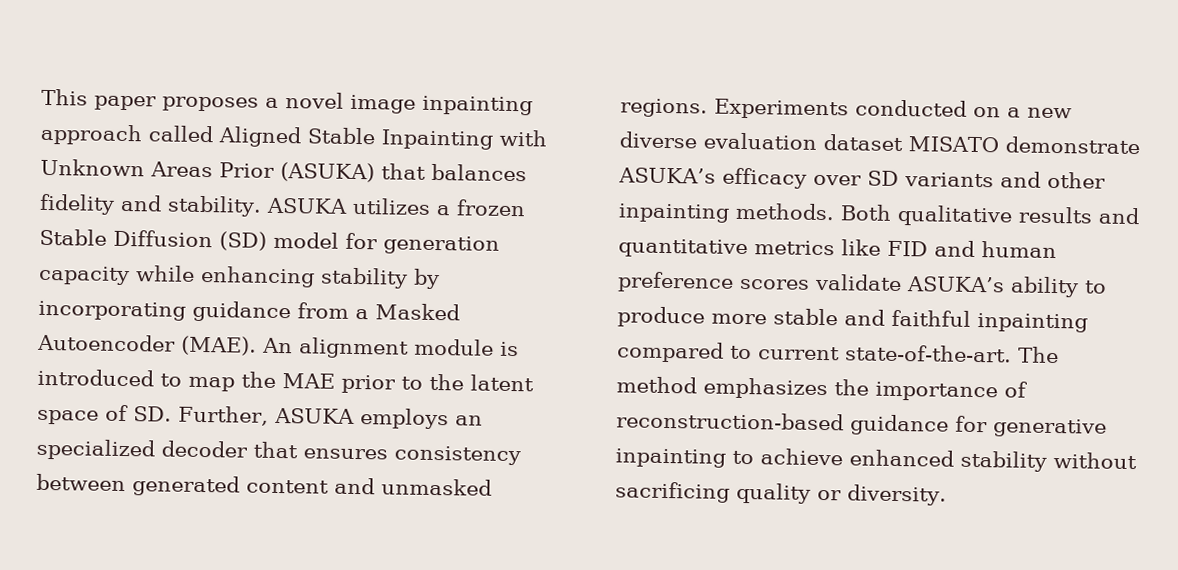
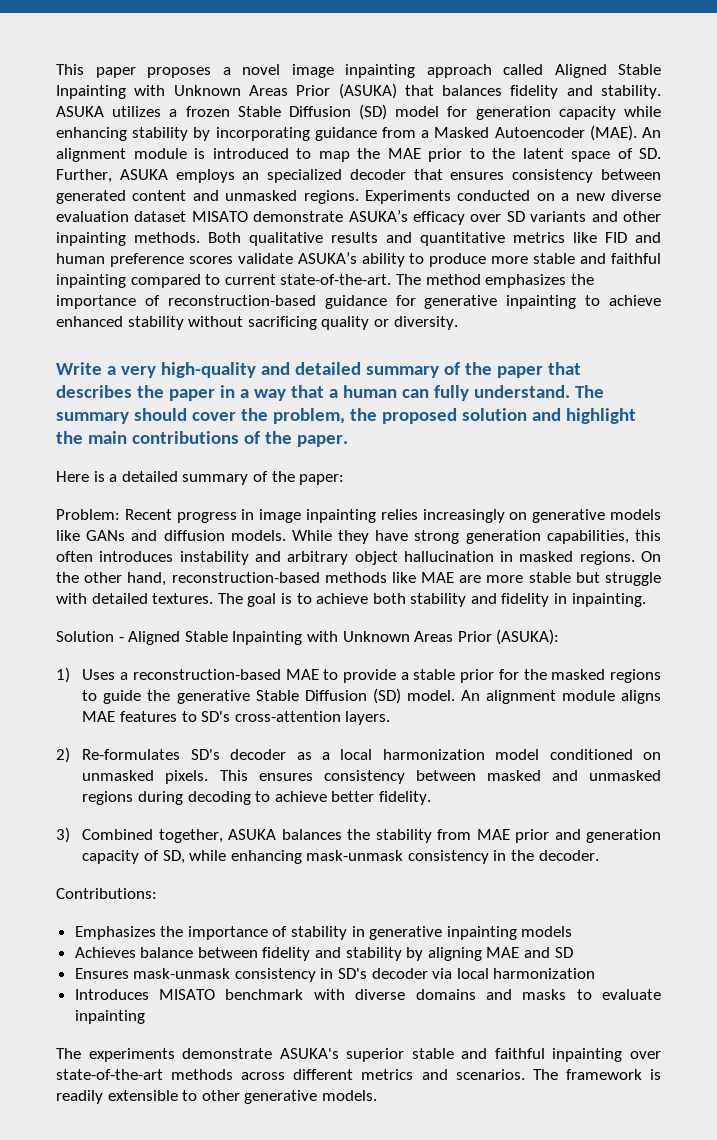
(947, 495) none -> [56,362,581,378] [56,385,604,401] [56,408,636,424] [56,431,348,447] [56,471,345,485] [56,509,661,523] [56,530,661,544] [56,551,661,565] [56,572,661,586] [56,593,646,607] [56,629,560,645] [56,667,662,683] [82,688,661,704] [82,711,391,725] [56,747,661,763] [82,770,662,784] [82,791,431,805] [56,827,661,843] [82,850,599,864] [56,888,157,899] [74,926,573,940] [74,947,573,961] [74,968,596,982] [74,989,661,1000] [74,1010,145,1024] [56,1048,661,1062] [56,1069,661,1080] [56,1090,377,1104] // Write a very high-quality and detailed summary of the paper that describes the paper in a way that a human can fully understand. The summary should cover the problem, the proposed solution and highlight the main contributions of the paper. // Here is a detailed summary of the paper: // Problem: Recent progress in image inpainting relies increasingly on generative models like GANs and diffusion models. While they have strong generation capabilities, this often introduces instability and arbitrary object hallucination in masked regions. On the other hand, reconstruction-based methods like MAE are more stable but struggle with detailed textures. The goal is to achieve both stability and fidelity in inpainting. // Solution - Aligned Stable Inpainting with Unknown Areas Prior (ASUKA): // 1) Uses a reconstruction-based MAE to provide a stable prior for the masked regions to guide the generative Stable Diffusion (SD) model. An alignment module aligns MAE features to SD's cross-attention layers. // 2) Re-formulates SD's decoder as a local harmonization model conditioned on unmasked pixels. This ensures consistency between masked and unmasked regions during decoding to achieve better fidelity. // 3) Combined together, ASUKA balances the stability from MAE prior and generation capacity of SD, while enhancing mask-unmask consistency in the decoder. // Contributions: // Emphasizes the importance of stability in generative inpainting models // Achieves balance between fidelity and stability by aligning MAE and SD // Ensures mask-unmask consistency in SD's decoder via local harmonization // Introduces MISATO benchmark with diverse domains and masks to evaluate inpainting // The experiments demonstrate ASUKA's superior stable and faithful inpainting over state-of-the-art methods across different metrics and scenarios. The framework is readily extensible to other generative models.

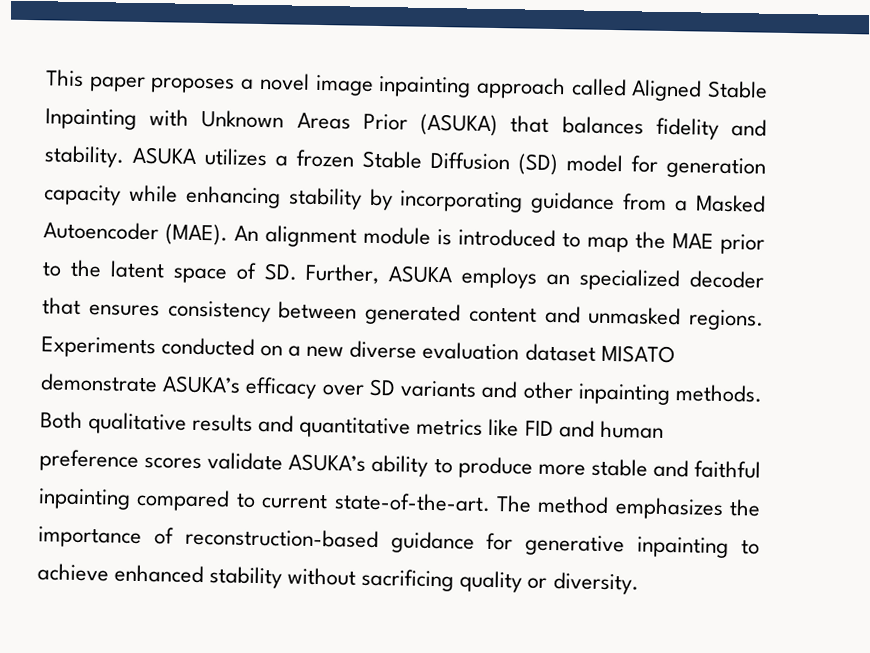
[56,362,581,378] [56,385,604,401] [56,408,636,424] [56,431,348,447] [56,471,345,485] [56,509,661,523] [56,530,661,544] [56,551,661,565] [56,572,661,586] [56,593,646,607] [56,629,560,645] [56,667,662,683] [82,688,661,704] [82,711,391,725] [56,747,661,763] [82,770,662,784] [82,791,431,805] [56,827,661,843] [82,850,599,864] [56,888,157,899] [74,926,573,940] [74,947,573,961] [74,968,596,982] [74,989,661,1000] [74,1010,145,1024] [56,1048,661,1062] [56,1069,661,1080] [56,1090,377,1104] // Write a very high-quality and detailed summary of the paper that describes the paper in a way that a human can fully understand. The summary should cover the problem, the proposed solution and highlight the main contributions of the paper. // Here is a detailed summary of the paper: // Problem: Recent progress in image inpainting relies increasingly on generative models like GANs and diffusion models. While they have strong generation capabilities, this often introduces instability and arbitrary object hallucination in masked regions. On the other hand, reconstruction-based methods like MAE are more stable but struggle with detailed textures. The goal is to achieve both stability and fidelity in inpainting. // Solution - Aligned Stable Inpainting with Unknown Areas Prior (ASUKA): // 1) Uses a reconstruction-based MAE to provide a stable prior for the masked regions to guide the generative Stable Diffusion (SD) model. An alignment module aligns MAE features to SD's cross-attention layers. // 2) Re-formulates SD's decoder as a local harmonization model conditioned on unmasked pixels. This ensures consistency between masked and unmasked regions during decoding to achieve better fidelity. // 3) Combined together, ASUKA balances the stability from MAE prior and generation capacity of SD, while enhancing mask-unmask consistency in the decoder. // Contributions: // Emphasizes the importance of stability in generative inpainting models // Achieves balance between fidelity and stability by aligning MAE and SD // Ensures mask-unmask consistency in SD's decoder via local harmonization // Introduces MISATO benchmark with diverse domains and masks to evaluate inpainting // The experiments demonstrate ASUKA's superior stable and faithful inpainting over state-of-the-art methods across different metrics and scenarios. The framework is readily extensible to other generative models. -> (639, 583) none

